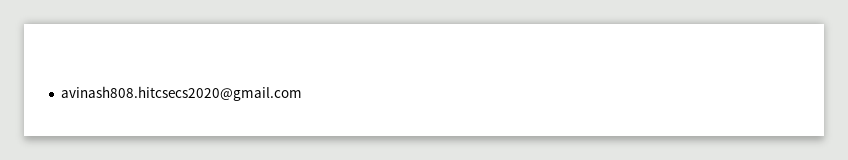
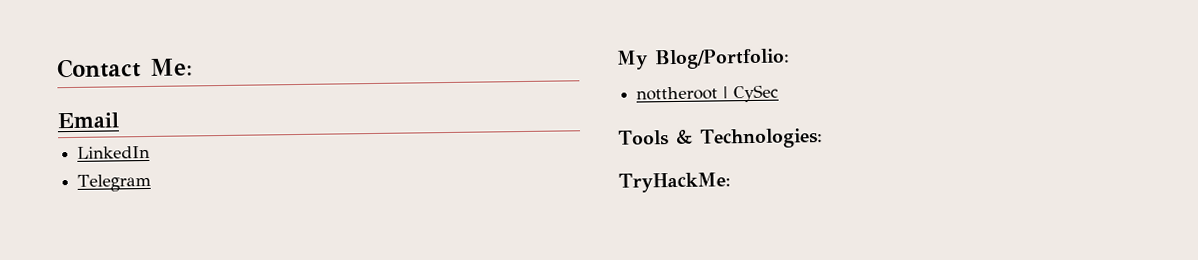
[60,86,302,101] avinash808.hitcsecs2020@gmail.com -> [57,58,193,79] [57,112,119,129] [77,145,151,159] [77,173,152,192] [616,48,790,70] [636,84,780,103] [618,128,823,149] [618,172,731,193] Contact Me: // Email // LinkedIn // Telegram // My Blog/Portfolio: // nottheroot | CySec // Tools & Technologies: // TryHackMe:

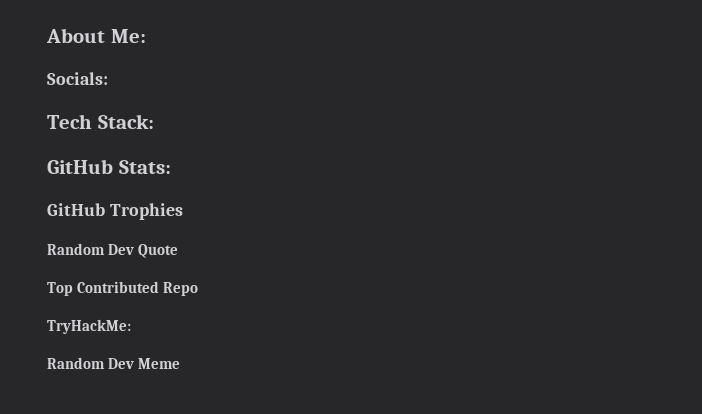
[57,58,141,79] Contact -> [46,28,105,43] About
[57,112,119,129] [77,145,151,159] [77,173,152,192] [616,48,790,70] [636,84,780,103] [618,128,823,149] [618,172,731,193] Email // LinkedIn // Telegram // My Blog/Portfolio: // nottheroot | CySec // Tools & Technologies: // TryHackMe: -> [47,72,108,85] [47,114,154,129] [47,159,171,174] [47,203,183,220] [47,243,179,258] [47,281,199,296] [47,319,131,334] [47,357,181,369] Socials: // Tech Stack: // GitHub Stats: // GitHub Trophies // Random Dev Quote // Top Contributed Repo // TryHackMe: // Random Dev Meme

